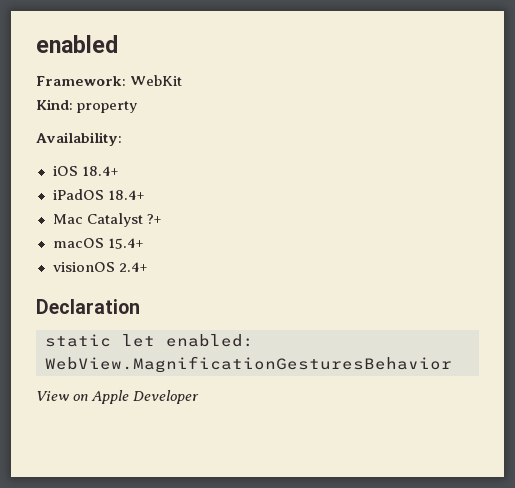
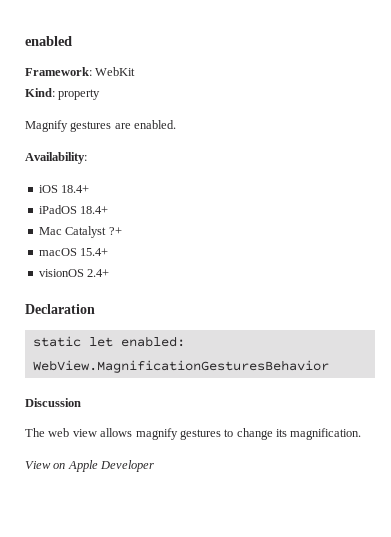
(138, 107) none -> [25,120,177,132] // Magnify gestures are enabled.
(452, 364) none -> [25,398,81,407] [25,428,362,440] // Discussion // The web view allows magnify gestures to change its magnification.

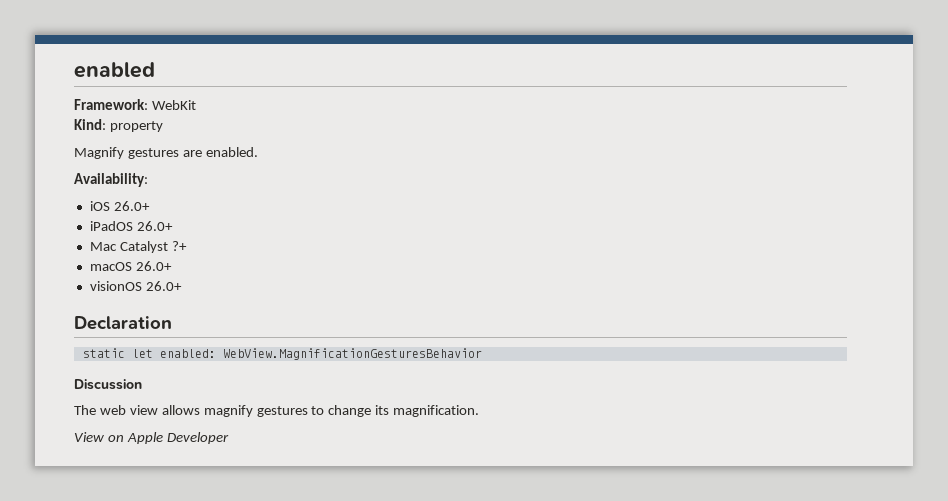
[61,185,90,193] 18.4+ -> [113,201,150,211] 26.0+
[80,206,109,214] 18.4+ -> [136,221,173,231] 26.0+
[80,248,109,256] 15.4+ -> [135,261,172,271] 26.0+
[87,269,110,277] 2.4+ -> [145,281,182,291] 26.0+

